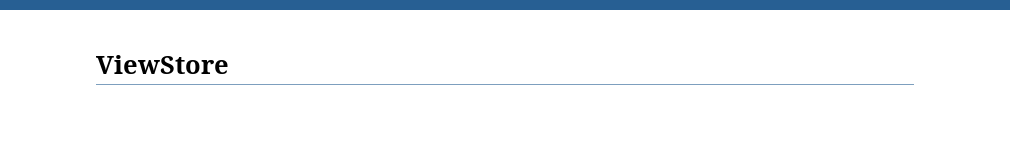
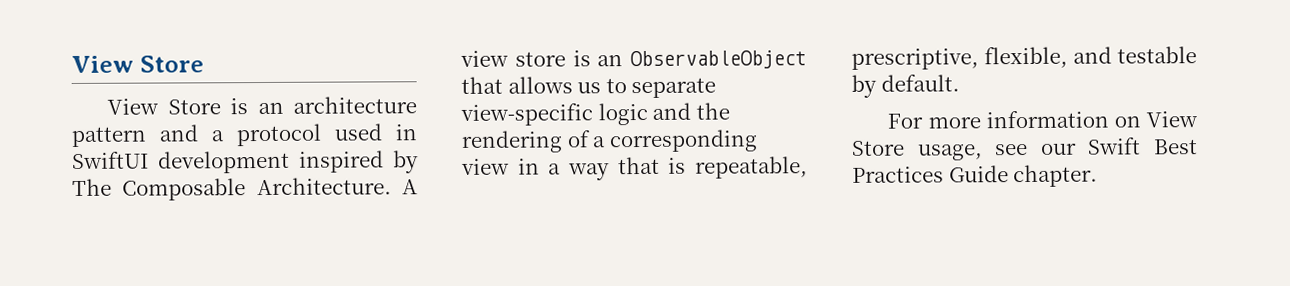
[96,55,229,74] ViewStore -> [71,55,204,74] [107,96,417,115] [71,123,417,148] [72,150,419,174] [72,177,418,201] [460,50,807,70] [461,76,717,99] [460,102,730,126] [461,129,758,153] [461,156,808,181] [851,46,1197,70] [851,74,960,98] [887,110,1198,129] [851,137,1198,161] [852,164,1099,188] View Store // View Store is an architecture pattern and a protocol used in SwiftUI development inspired by The Composable Architecture. A view store is an ObservableObject that allows us to separate view-specific logic and the rendering of a corresponding view in a way that is repeatable, prescriptive, flexible, and testable by default. // For more information on View Store usage, see our Swift Best Practices Guide chapter.

